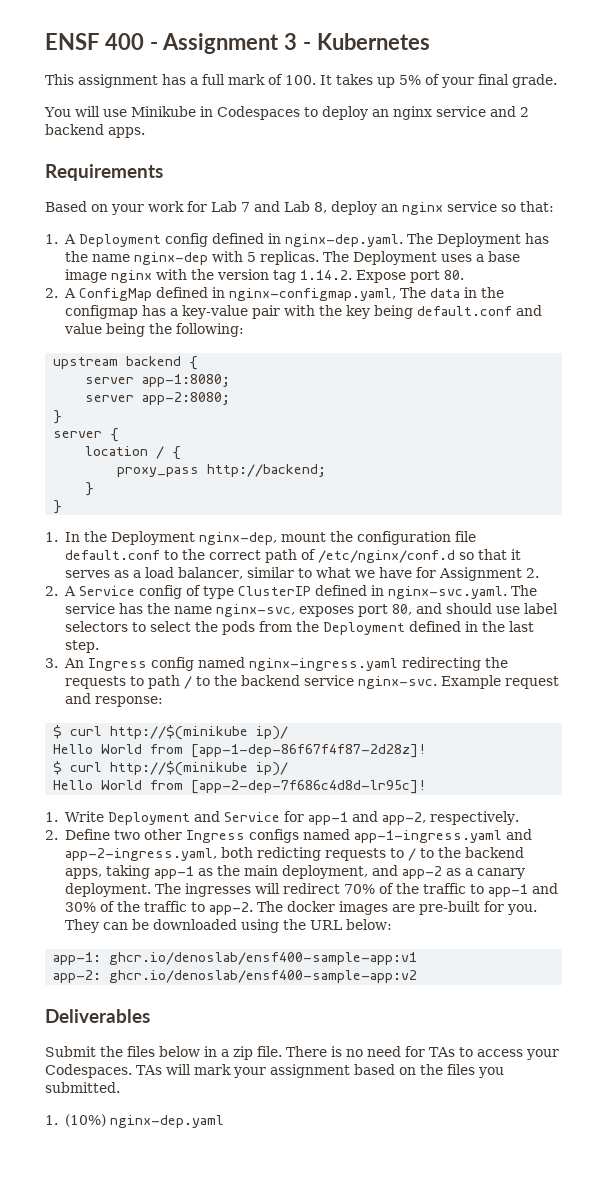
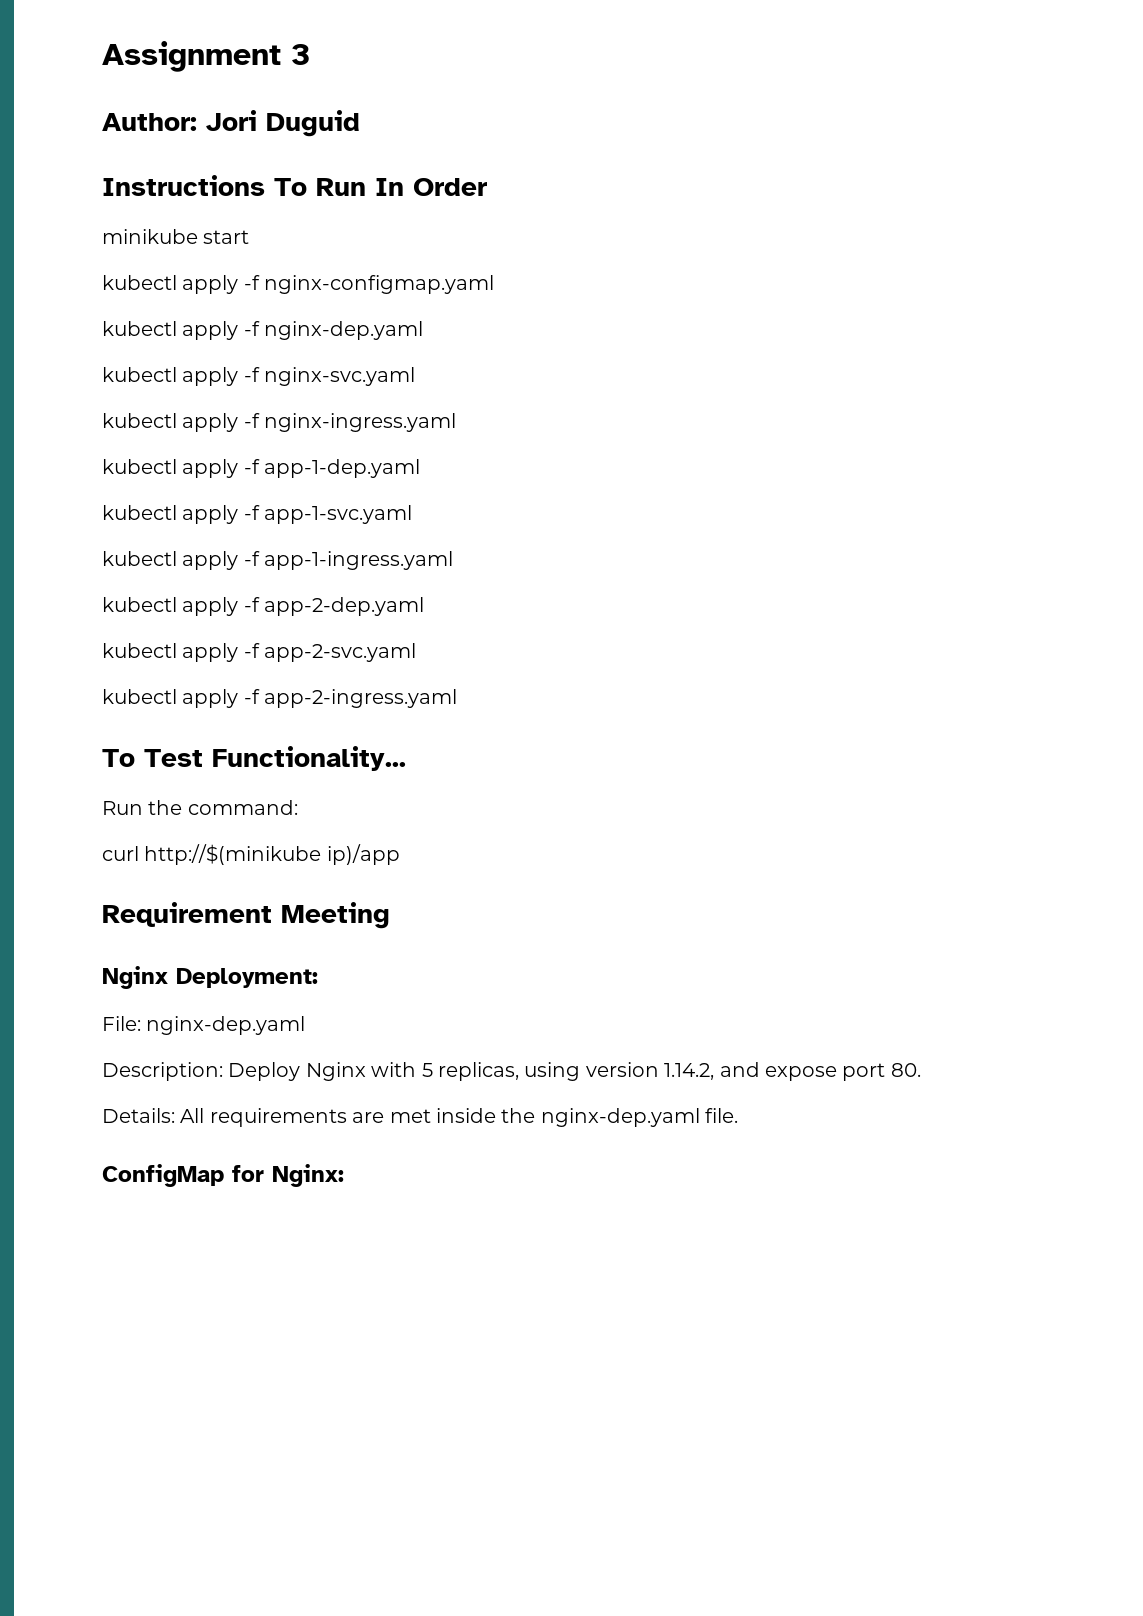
[45,33,158,50] ENSF 400 - -> (102, 56) none
[303,33,430,50] [45,74,557,88] [44,106,529,120] [45,124,145,138] [45,164,163,181] [45,201,554,215] [45,233,549,247] [64,251,520,265] [64,269,464,283] [45,287,504,301] [64,305,542,319] [63,323,244,337] [53,356,199,370] [85,374,231,387] [85,392,231,405] [53,410,63,424] [53,428,120,442] [85,446,182,460] [117,464,327,477] [85,482,95,496] [53,500,63,514] [45,531,476,545] [64,549,521,563] [64,567,539,581] [45,585,537,599] [64,603,558,617] [64,621,534,635] [64,640,99,653] [45,657,508,671] [64,675,559,689] [64,693,163,707] [53,725,289,740] [53,744,427,758] [53,761,289,776] [53,780,427,794] [45,811,519,825] [45,829,532,843] [64,847,524,861] [64,865,525,879] [64,883,558,897] [64,901,537,915] [64,919,392,933] [53,952,418,965] [53,970,418,983] [45,1009,150,1023] [45,1046,559,1060] [45,1064,504,1078] [45,1082,120,1093] [45,1114,224,1128] - Kubernetes // This assignment has a full mark of 100. It takes up 5% of your final grade. // You will use Minikube in Codespaces to deploy an nginx service and 2 backend apps. // Requirements // Based on your work for Lab 7 and Lab 8, deploy an nginx service so that: // 1. A Deployment config defined in nginx-dep.yaml. The Deployment has the name nginx-dep with 5 replicas. The Deployment uses a base image nginx with the version tag 1.14.2. Expose port 80. // 2. A ConfigMap defined in nginx-configmap.yaml, The data in the configmap has a key-value pair with the key being default.conf and value being the following: // upstream backend { // server app-1:8080; // server app-2:8080; // } // server { // location / { // proxy_pass http://backend; // } // } // 1. In the Deployment nginx-dep, mount the configuration file default.conf to the correct path of /etc/nginx/conf.d so that it serves as a load balancer, similar to what we have for Assignment 2. // 2. A Service config of type ClusterIP defined in nginx-svc.yaml. The service has the name nginx-svc, exposes port 80, and should use label selectors to select the pods from the Deployment defined in the last step. // 3. An Ingress config named nginx-ingress.yaml redirecting the requests to path / to the backend service nginx-svc. Example request and response: // $ curl http://$(minikube ip)/ // Hello World from [app-1-dep-86f67f4f87-2d28z]! // $ curl http://$(minikube ip)/ // Hello World from [app-2-dep-7f686c4d8d-lr95c]! // 1. Write Deployment and Service for app-1 and app-2, respectively. // 2. Define two other Ingress configs named app-1-ingress.yaml and app-2-ingress.yaml, both redicting requests to / to the backend apps, taking app-1 as the main deployment, and app-2 as a canary deployment. The ingresses will redirect 70% of the traffic to app-1 and 30% of the traffic to app-2. The docker images are pre-built for you. They can be downloaded using the URL below: // app-1: ghcr.io/denoslab/ensf400-sample-app:v1 // app-2: ghcr.io/denoslab/ensf400-sample-app:v2 // Deliverables // Submit the files below in a zip file. There is no need for TAs to access your Codespaces. TAs will mark your assignment based on the files you submitted. // 1. (10%) nginx-dep.yaml -> [102,110,360,137] [102,175,487,196] [102,229,250,244] [102,275,495,294] [102,321,424,340] [102,367,416,386] [102,413,457,432] [102,459,421,478] [102,505,413,524] [102,551,454,570] [102,597,425,616] [102,643,417,662] [102,689,458,708] [102,746,406,771] [102,800,298,815] [102,844,400,865] [102,902,390,929] [102,966,318,989] [102,1016,306,1035] [102,1062,921,1081] [102,1108,739,1127] [102,1164,344,1187] // Author: Jori Duguid // Instructions To Run In Order // minikube start // kubectl apply -f nginx-configmap.yaml // kubectl apply -f nginx-dep.yaml // kubectl apply -f nginx-svc.yaml // kubectl apply -f nginx-ingress.yaml // kubectl apply -f app-1-dep.yaml // kubectl apply -f app-1-svc.yaml // kubectl apply -f app-1-ingress.yaml // kubectl apply -f app-2-dep.yaml // kubectl apply -f app-2-svc.yaml // kubectl apply -f app-2-ingress.yaml // To Test Functionality... // Run the command: // curl http://$(minikube ip)/app // Requirement Meeting // Nginx Deployment: // File: nginx-dep.yaml // Description: Deploy Nginx with 5 replicas, using version 1.14.2, and expose port 80. // Details: All requirements are met inside the nginx-dep.yaml file. // ConfigMap for Nginx:

